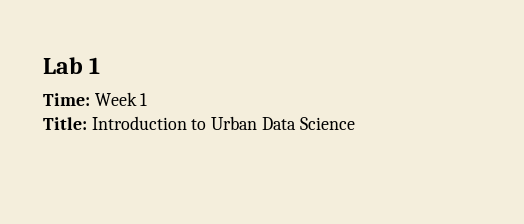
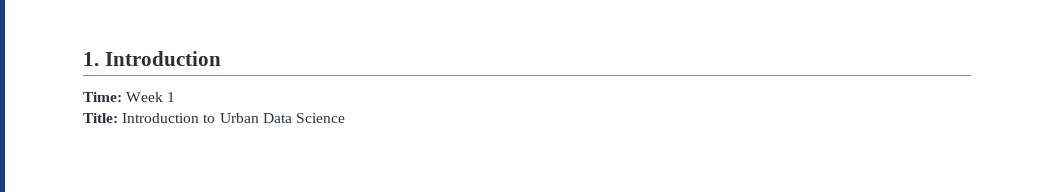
[43,57,101,74] Lab 1 -> [83,51,221,66] 1. Introduction

